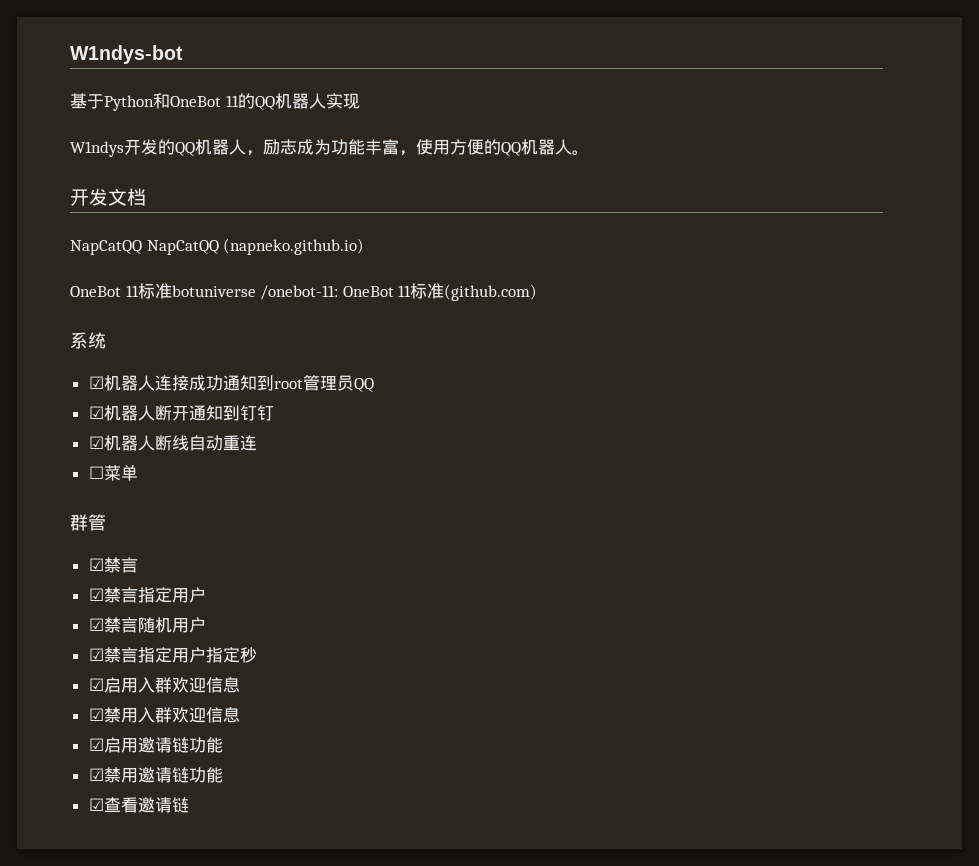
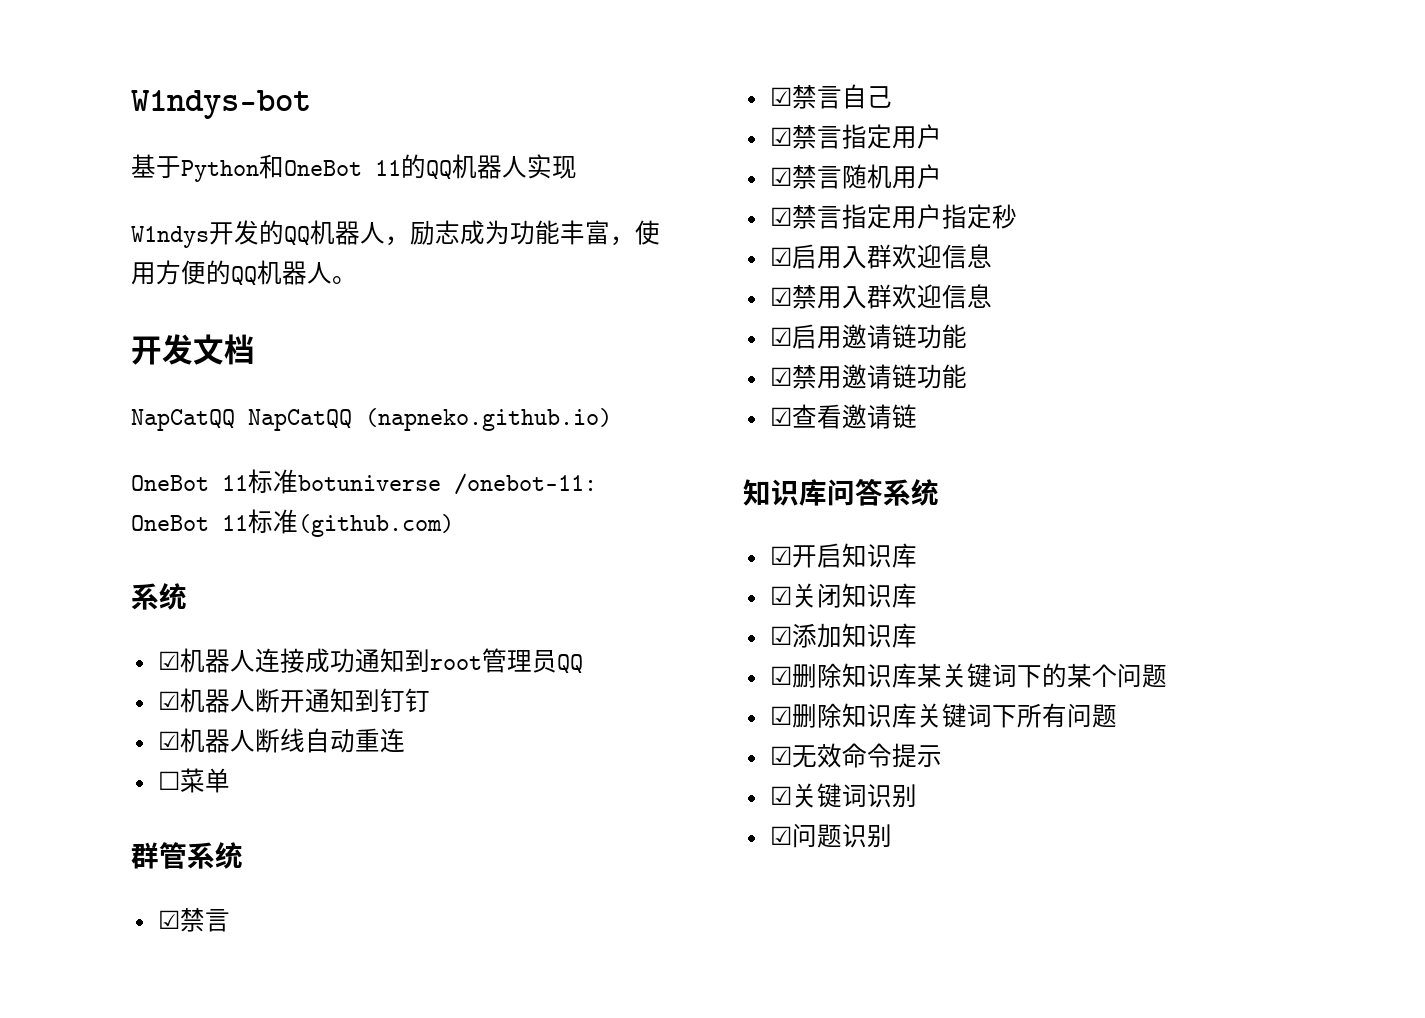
[88,557,138,573] // ☑禁言 -> [187,842,243,869] [157,907,230,932] [769,84,892,109] 系统 // ☑禁言 // ☑禁言自己
(189, 805) none -> [743,478,939,506] [769,543,917,568] [769,583,917,608] [769,623,917,648] [769,663,1167,688] [769,703,1117,728] [769,743,942,768] [769,783,917,808] [769,823,892,848] // 知识库问答系统 // ☑开启知识库 // ☑关闭知识库 // ☑添加知识库 // ☑删除知识库某关键词下的某个问题 // ☑删除知识库关键词下所有问题 // ☑无效命令提示 // ☑关键词识别 // ☑问题识别

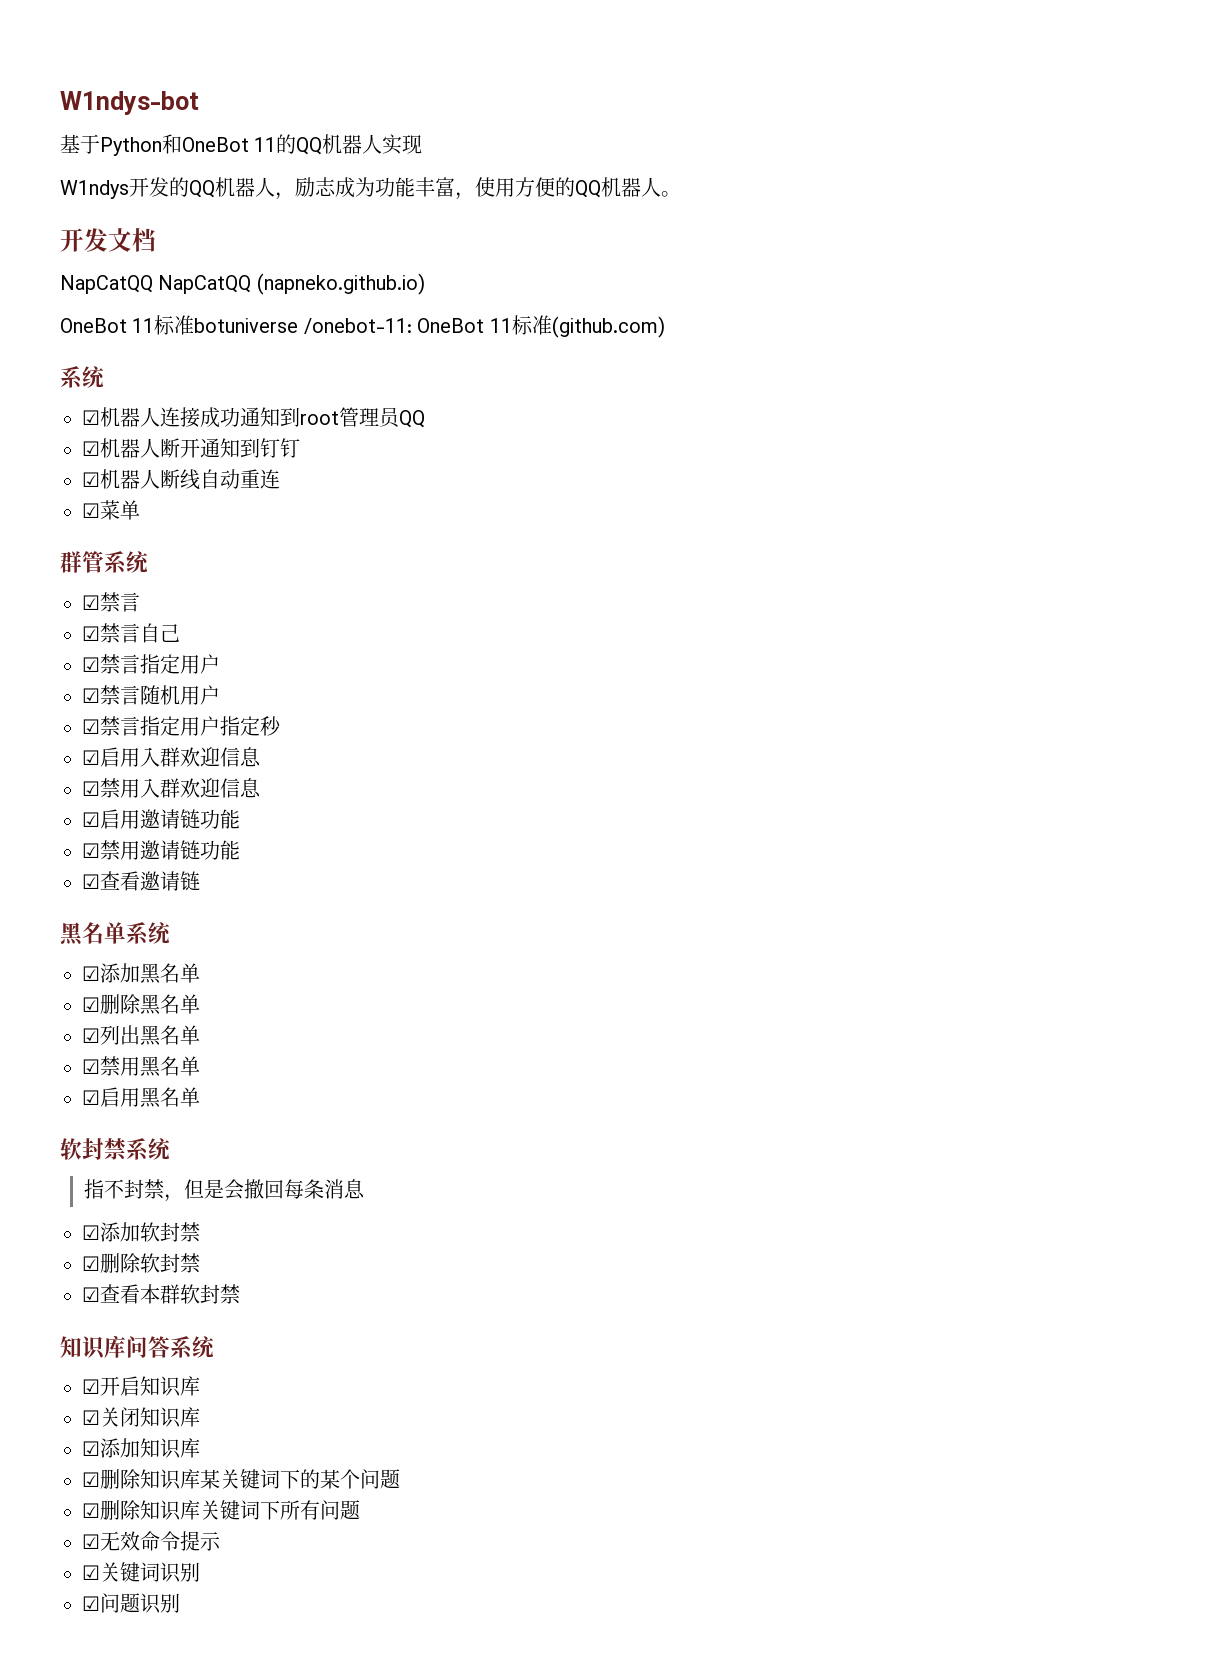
[157,771,180,790] ☐ -> [82,503,100,518] ☑
(917, 416) none -> [60,922,171,946] [82,963,200,984] [82,994,200,1015] [82,1025,200,1046] [82,1056,200,1077] [82,1087,200,1108] [60,1138,171,1161] [84,1179,366,1202] [82,1222,200,1242] [82,1253,200,1273] [82,1284,240,1304] // 黑名单系统 // ☑添加黑名单 // ☑删除黑名单 // ☑列出黑名单 // ☑禁用黑名单 // ☑启用黑名单 // 软封禁系统 // 指不封禁，但是会撤回每条消息 // ☑添加软封禁 // ☑删除软封禁 // ☑查看本群软封禁

